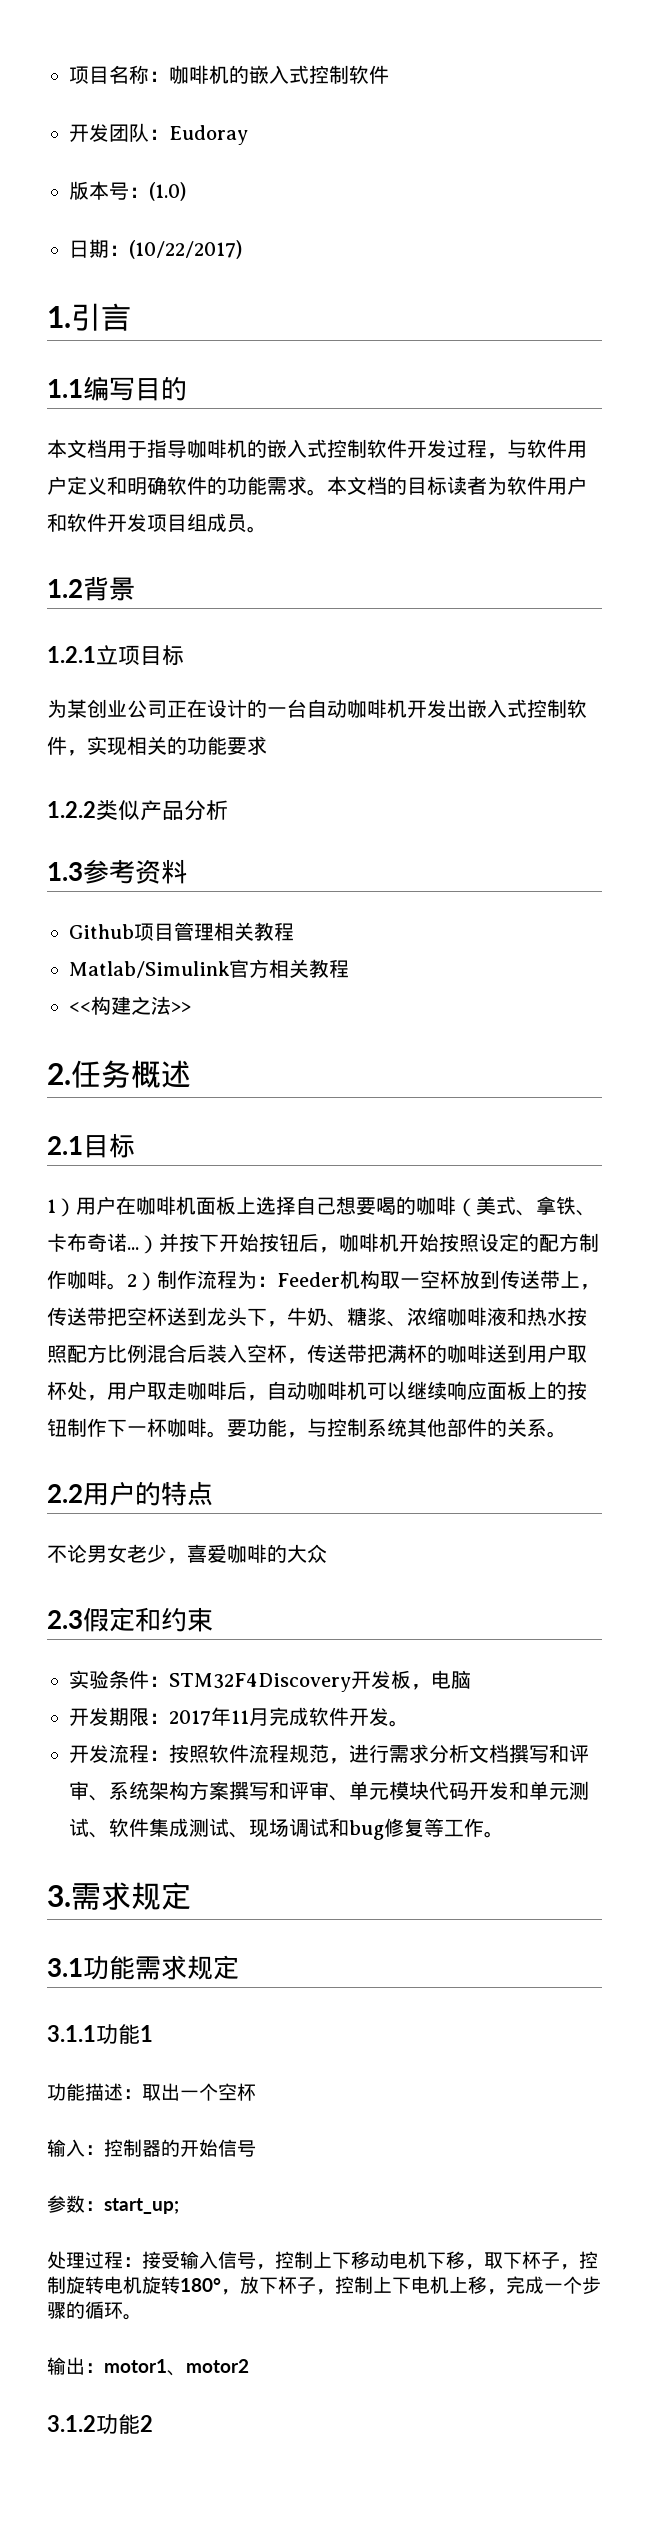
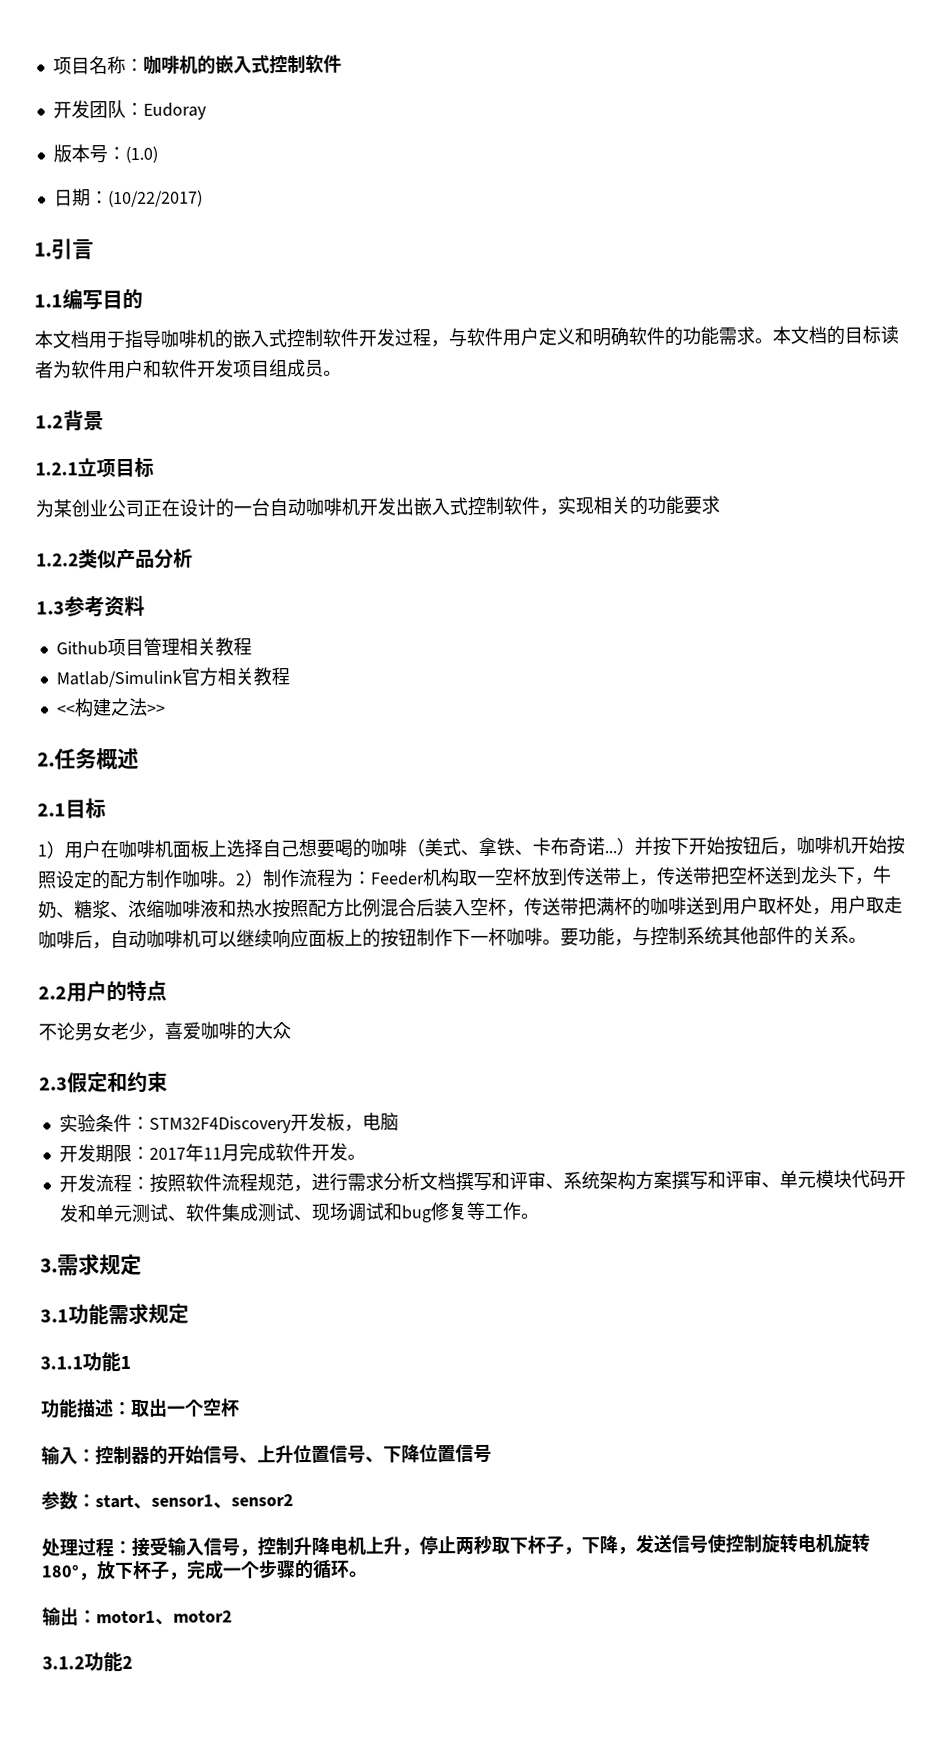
[47,2195,179,2214] // 参数：start_up; -> [239,1444,492,1464] [41,1491,294,1510] 、上升位置信号、下降位置信号 // 参数：start、sensor1、sensor2
[313,2251,579,2270] 上下移动电机下移，取下杯子， -> [293,1533,726,1556] 升降电机上升，停止两秒取下杯子，下降，发送信号使
[335,2276,506,2295] 控制上下电机上移， -> (188, 1575) none

